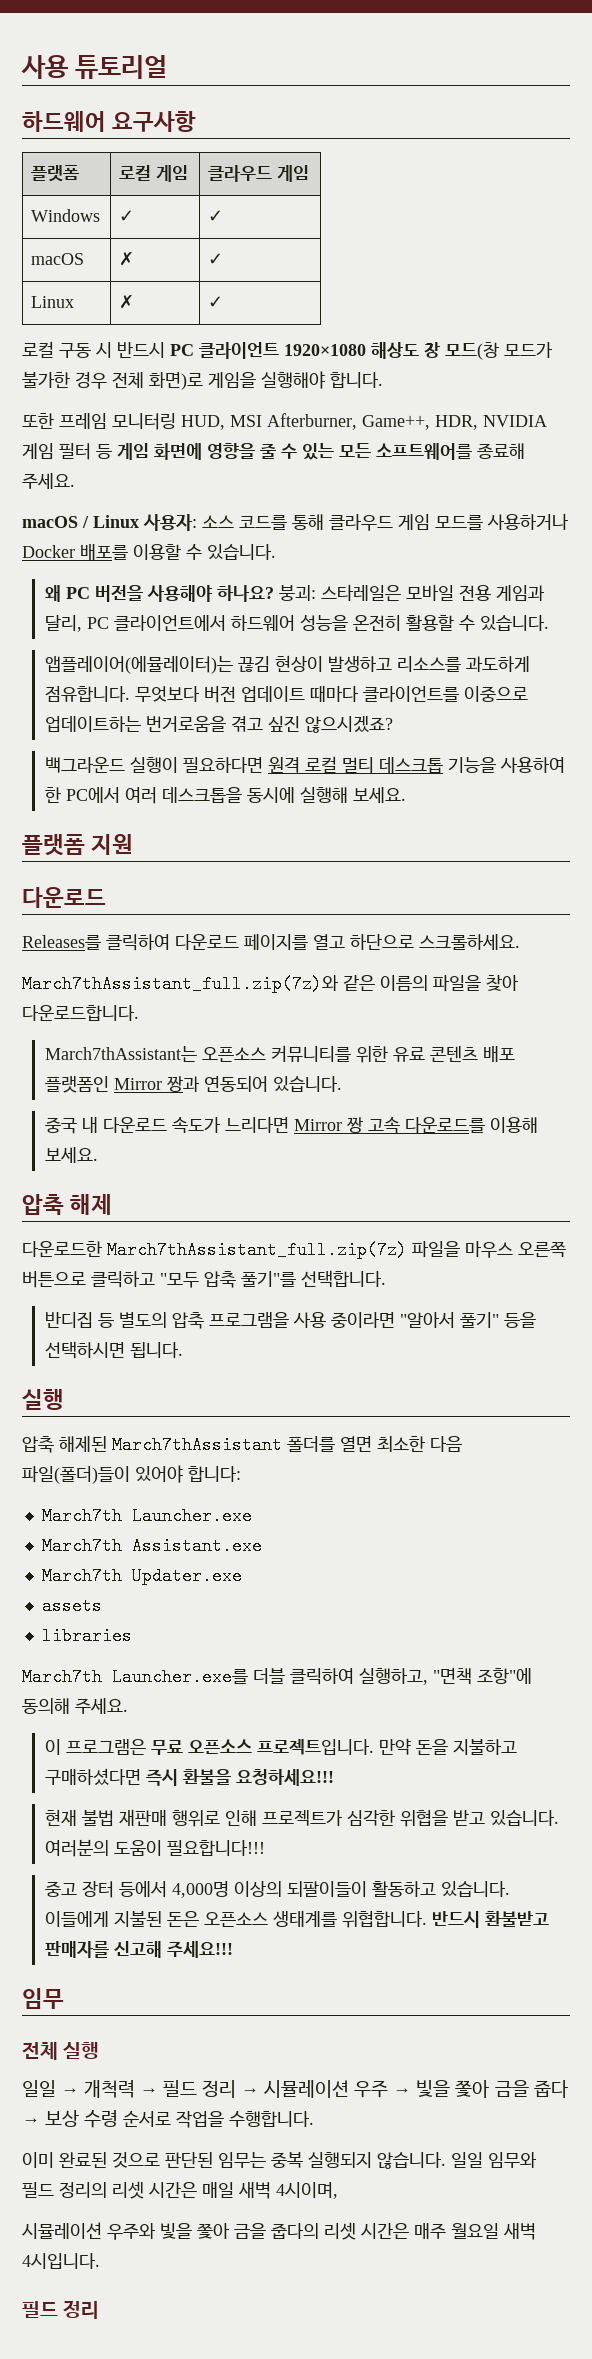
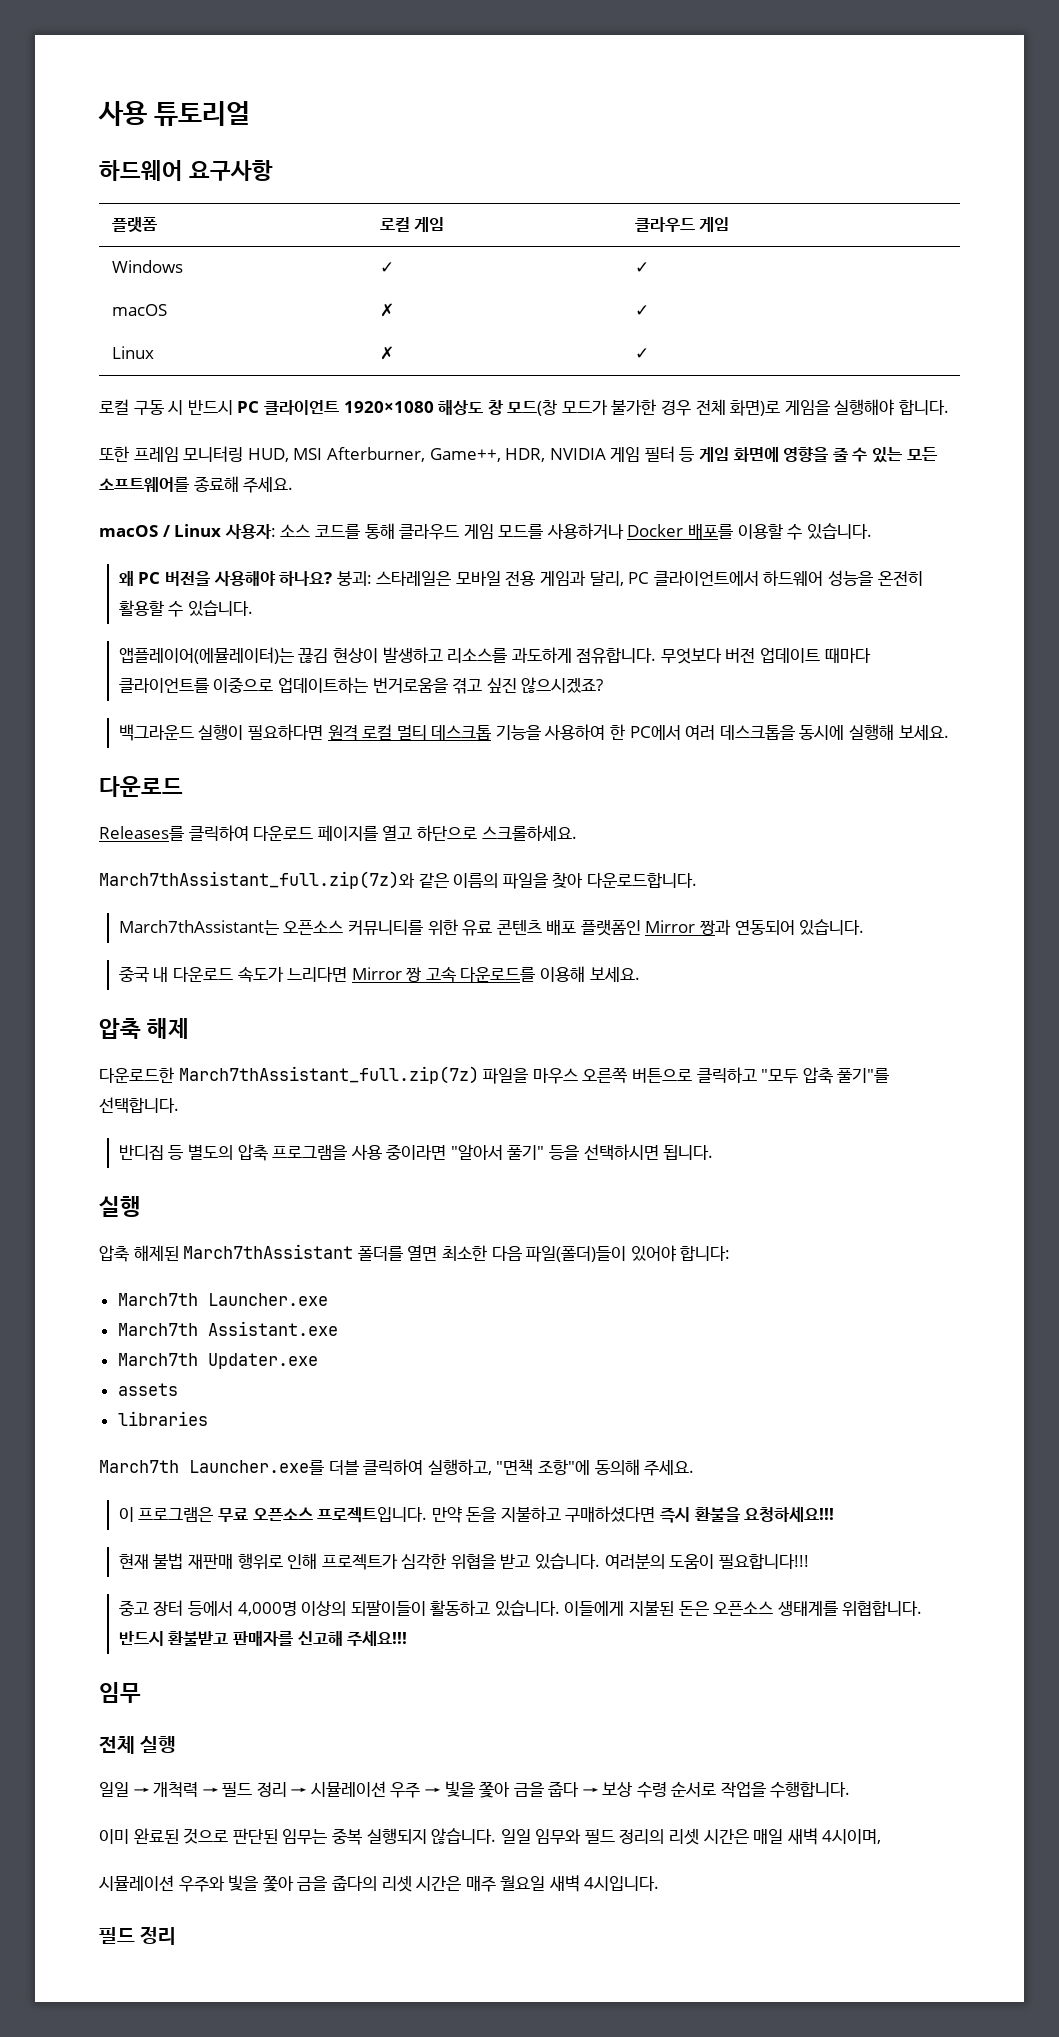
[22,834,134,856] // 플랫폼 지원 -> (949, 732) none

